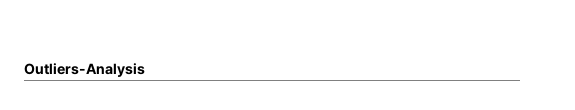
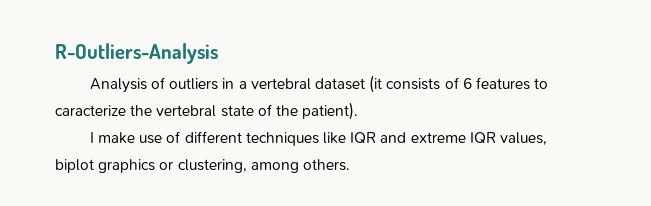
[24,63,145,77] Outliers-Analysis -> [55,43,218,64] [89,75,549,93] [55,102,359,120] [89,131,547,146] [55,159,350,173] R-Outliers-Analysis // Analysis of outliers in a vertebral dataset (it consists of 6 features to caracterize the vertebral state of the patient). // I make use of different techniques like IQR and extreme IQR values, biplot graphics or clustering, among others.

